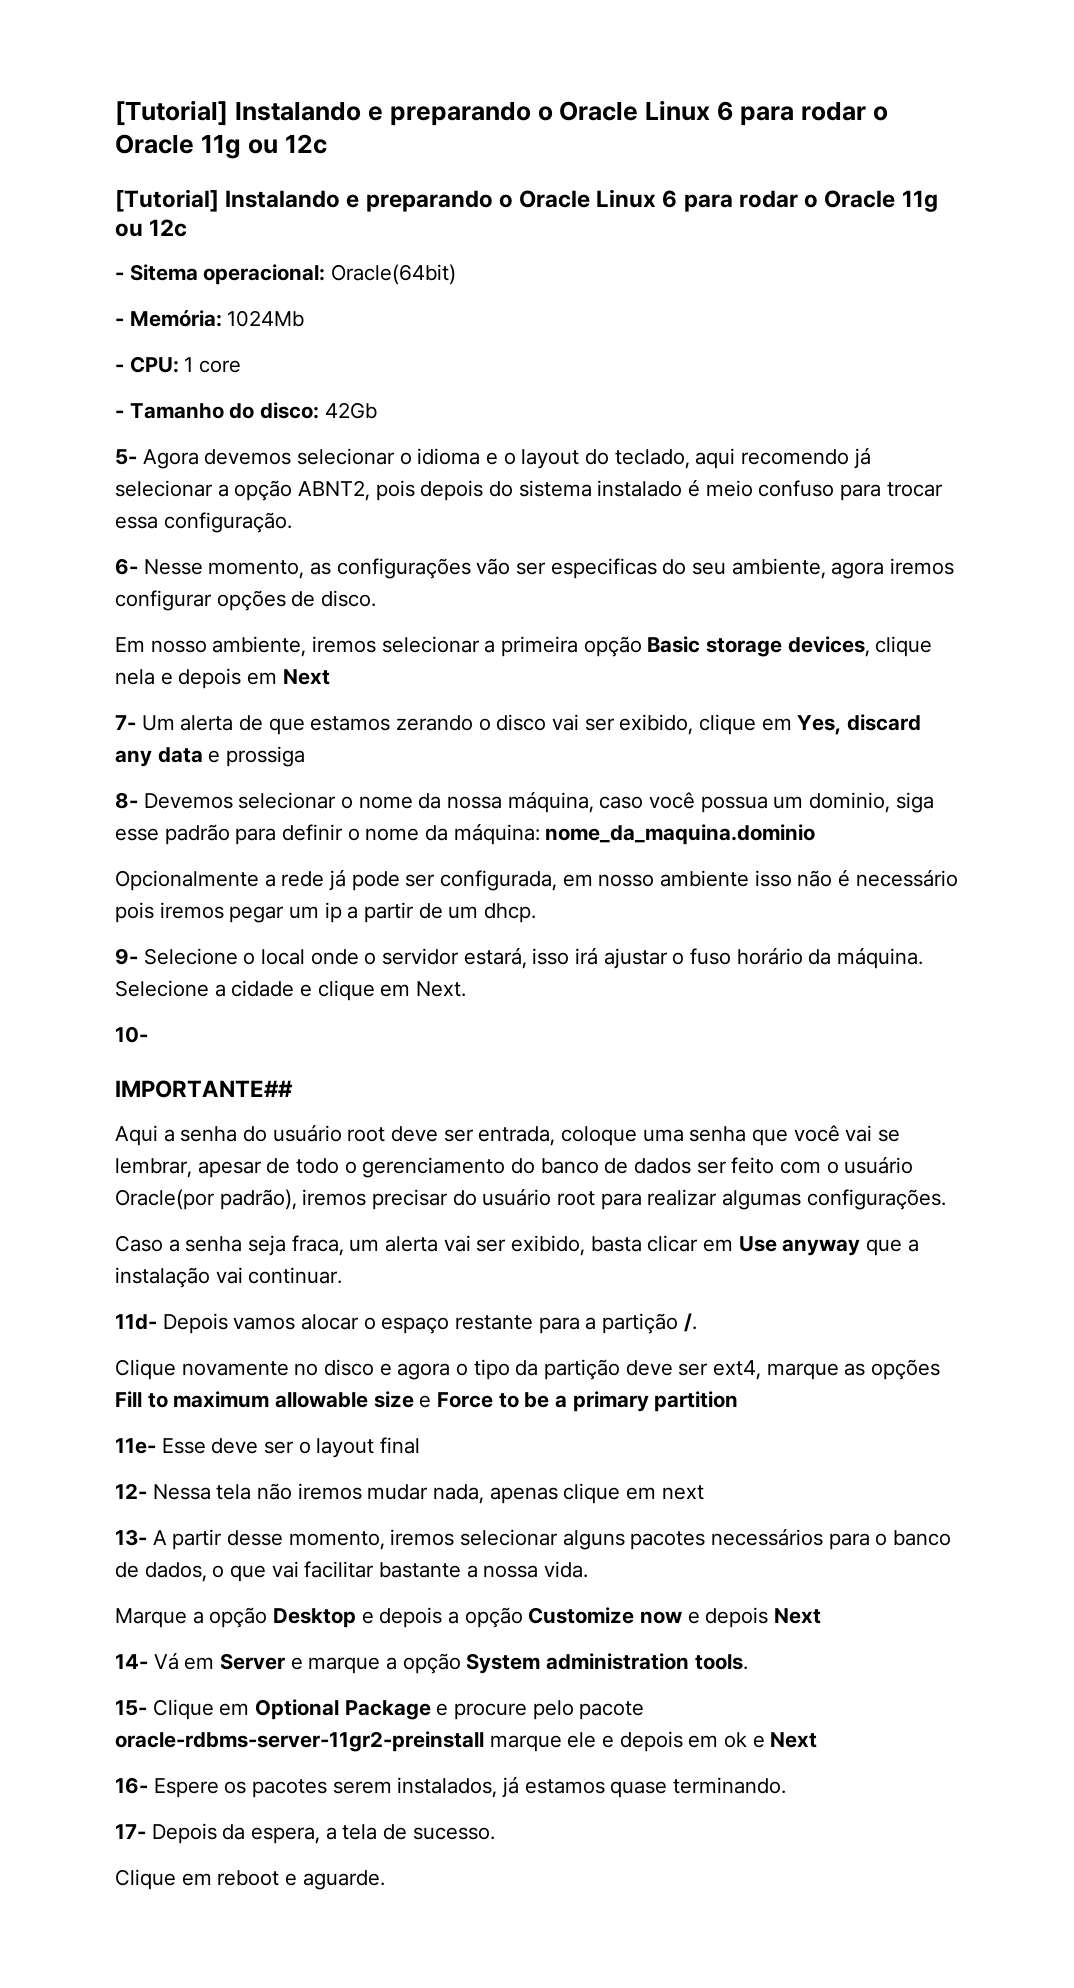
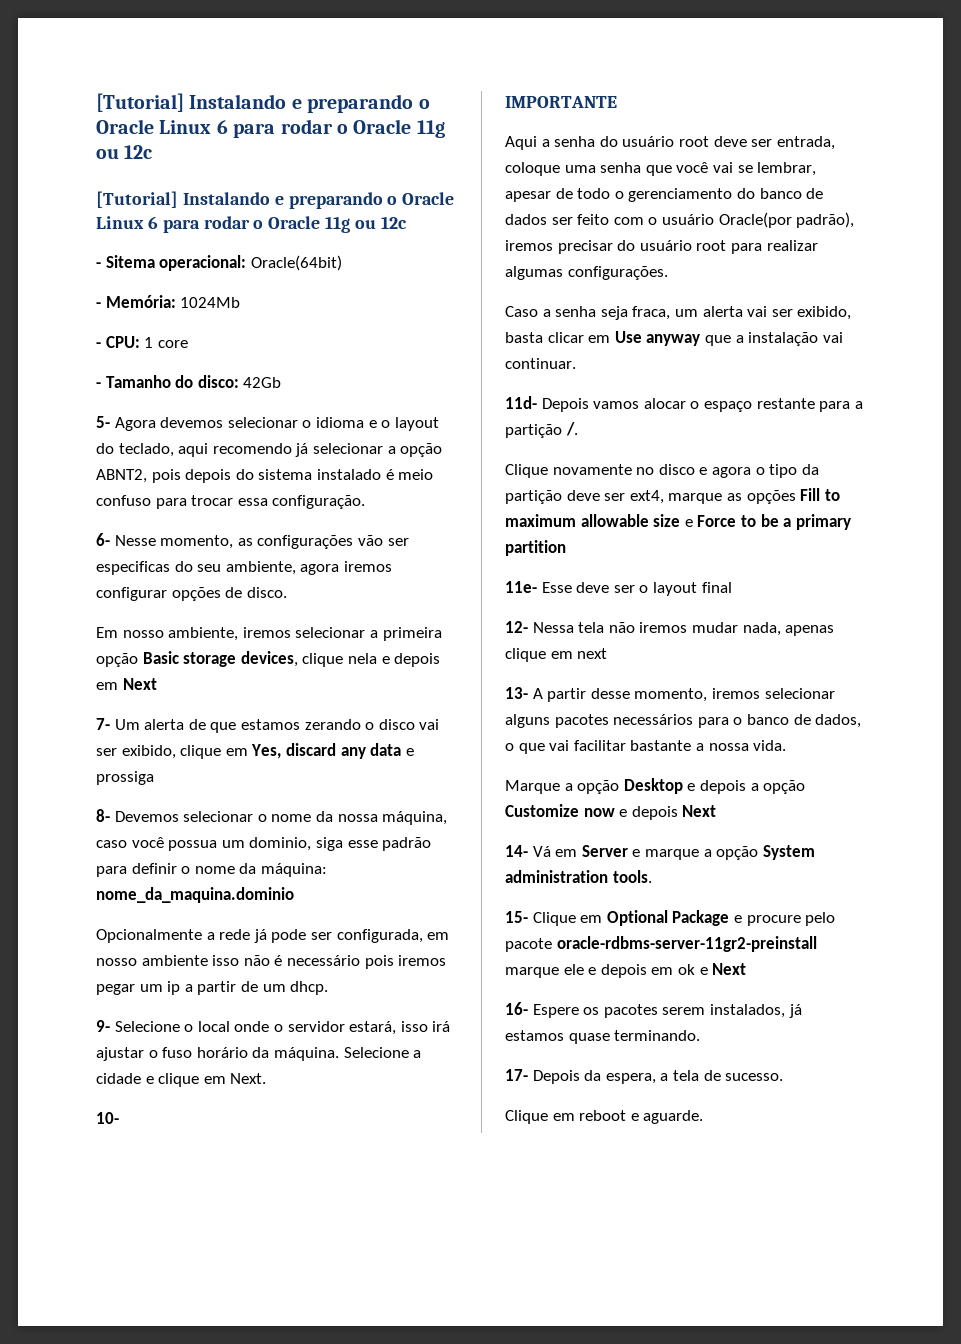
[115,1080,293,1098] IMPORTANTE## -> [505,96,617,108] IMPORTANTE

